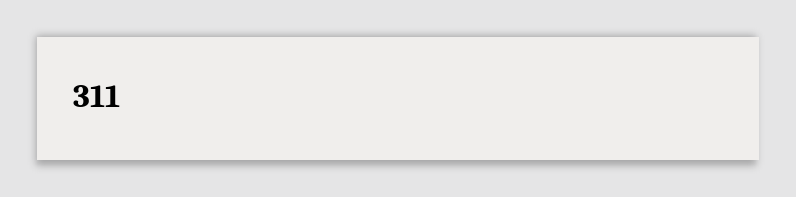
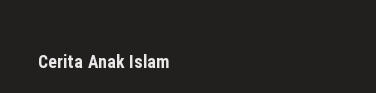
[73,85,120,107] 311 -> [38,54,170,68] Cerita Anak Islam

